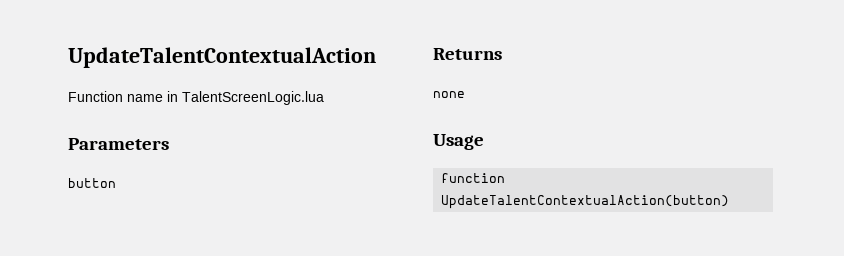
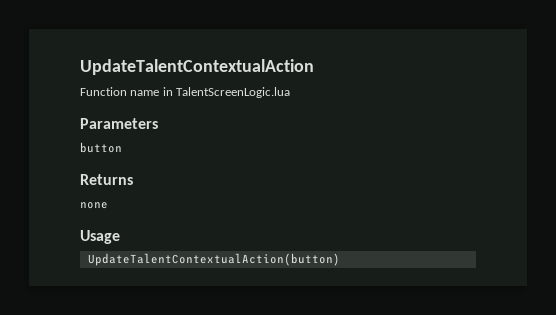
[441,173,506,183] function -> (120, 237) none

